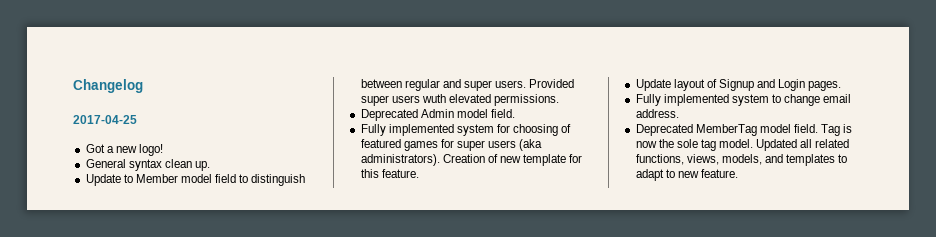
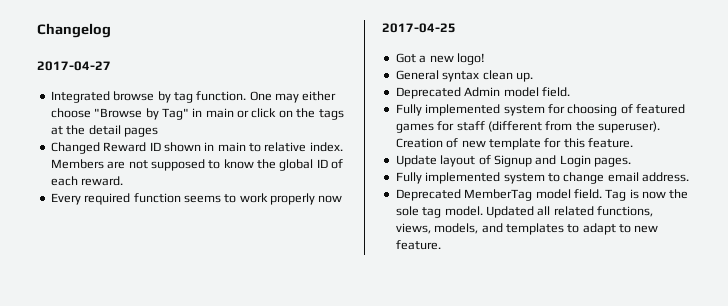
(143, 86) none -> [37,61,111,71] [50,91,337,103] [50,108,344,120] [50,125,158,137] [50,142,343,154] [50,159,344,171] [50,176,124,186] [50,193,343,205] // 2017-04-27 // Integrated browse by tag function. One may either choose "Browse by Tag" in main or click on the tags at the detail pages // Changed Reward ID shown in main to relative index. Members are not supposed to know the global ID of each reward. // Every required function seems to work properly now
[85,174,306,186] [360,79,575,91] [360,94,560,106] // Update to Member model field to distinguish between regular and super users. Provided super users wuth elevated permissions. -> (533, 77) none
[456,139,543,151] [360,154,440,166] super users (aka administrators). -> [456,121,660,133] staff (different from the superuser).

